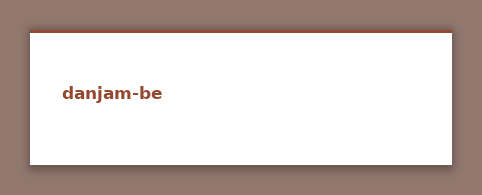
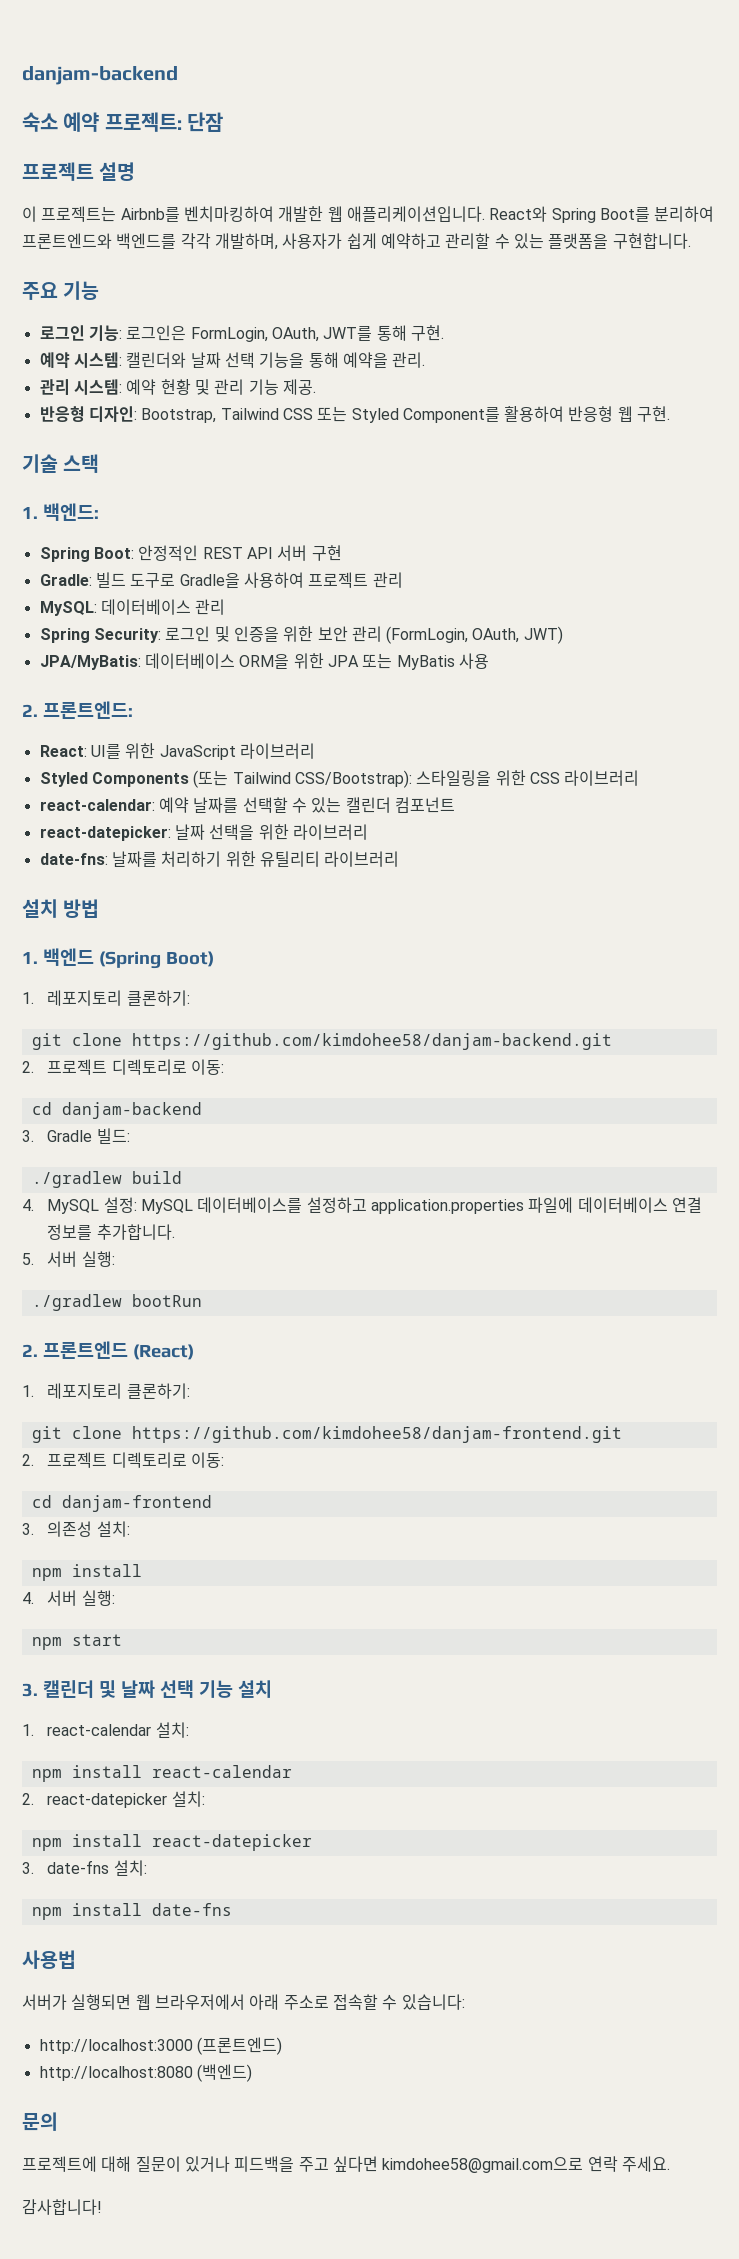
[62,86,163,103] danjam-be -> [22,66,178,85] [22,112,224,132] [22,162,136,181] [22,206,715,223] [22,233,691,250] [22,281,100,300] [39,325,444,342] [39,352,426,368] [39,379,316,395] [39,406,671,423] [22,454,100,473] [22,503,99,521] [39,545,342,562] [39,572,403,588] [39,599,226,616] [39,626,563,644] [39,653,489,670] [22,701,133,719] [39,743,315,760] [39,770,640,788] [39,797,455,813] [39,824,368,841] [39,851,400,867] [22,899,100,918] [22,948,214,969] [22,990,190,1006] [31,1033,612,1050] [22,1059,224,1075] [31,1102,202,1119] [22,1128,130,1144] [31,1171,182,1188] [22,1197,702,1214] [47,1224,175,1240] [22,1251,115,1267] [31,1294,202,1311] [22,1341,194,1360] [22,1383,190,1399] [31,1426,622,1443] [22,1452,224,1468] [31,1495,212,1512] [22,1521,130,1537] [31,1564,142,1581] [22,1590,115,1606] [31,1634,122,1650] [22,1680,272,1698] [22,1722,189,1738] [31,1765,292,1782] [22,1791,205,1808] [31,1834,312,1851] [22,1860,147,1876] [31,1903,232,1920] [22,1950,76,1969] [22,1994,465,2010] [39,2037,282,2055] [39,2064,252,2082] [22,2112,58,2131] [22,2156,670,2173] [22,2199,102,2215] danjam-backend // 숙소 예약 프로젝트: 단잠 // 프로젝트 설명 // 이 프로젝트는 Airbnb를 벤치마킹하여 개발한 웹 애플리케이션입니다. React와 Spring Boot를 분리하여 프론트엔드와 백엔드를 각각 개발하며, 사용자가 쉽게 예약하고 관리할 수 있는 플랫폼을 구현합니다. // 주요 기능 // 로그인 기능: 로그인은 FormLogin, OAuth, JWT를 통해 구현. // 예약 시스템: 캘린더와 날짜 선택 기능을 통해 예약을 관리. // 관리 시스템: 예약 현황 및 관리 기능 제공. // 반응형 디자인: Bootstrap, Tailwind CSS 또는 Styled Component를 활용하여 반응형 웹 구현. // 기술 스택 // 1. 백엔드: // Spring Boot: 안정적인 REST API 서버 구현 // Gradle: 빌드 도구로 Gradle을 사용하여 프로젝트 관리 // MySQL: 데이터베이스 관리 // Spring Security: 로그인 및 인증을 위한 보안 관리 (FormLogin, OAuth, JWT) // JPA/MyBatis: 데이터베이스 ORM을 위한 JPA 또는 MyBatis 사용 // 2. 프론트엔드: // React: UI를 위한 JavaScript 라이브러리 // Styled Components (또는 Tailwind CSS/Bootstrap): 스타일링을 위한 CSS 라이브러리 // react-calendar: 예약 날짜를 선택할 수 있는 캘린더 컴포넌트 // react-datepicker: 날짜 선택을 위한 라이브러리 // date-fns: 날짜를 처리하기 위한 유틸리티 라이브러리 // 설치 방법 // 1. 백엔드 (Spring Boot) // 1. 레포지토리 클론하기: // git clone https://github.com/kimdohee58/danjam-backend.git // 2. 프로젝트 디렉토리로 이동: // cd danjam-backend // 3. Gradle 빌드: // ./gradlew build // 4. MySQL 설정: MySQL 데이터베이스를 설정하고 application.properties 파일에 데이터베이스 연결 정보를 추가합니다. // 5. 서버 실행: // ./gradlew bootRun // 2. 프론트엔드 (React) // 1. 레포지토리 클론하기: // git clone https://github.com/kimdohee58/danjam-frontend.git // 2. 프로젝트 디렉토리로 이동: // cd danjam-frontend // 3. 의존성 설치: // npm install // 4. 서버 실행: // npm start // 3. 캘린더 및 날짜 선택 기능 설치 // 1. react-calendar 설치: // npm install react-calendar // 2. react-datepicker 설치: // npm install react-datepicker // 3. date-fns 설치: // npm install date-fns // 사용법 // 서버가 실행되면 웹 브라우저에서 아래 주소로 접속할 수 있습니다: // http://localhost:3000 (프론트엔드) // http://localhost:8080 (백엔드) // 문의 // 프로젝트에 대해 질문이 있거나 피드백을 주고 싶다면 kimdohee58@gmail.com으로 연락 주세요. // 감사합니다!

